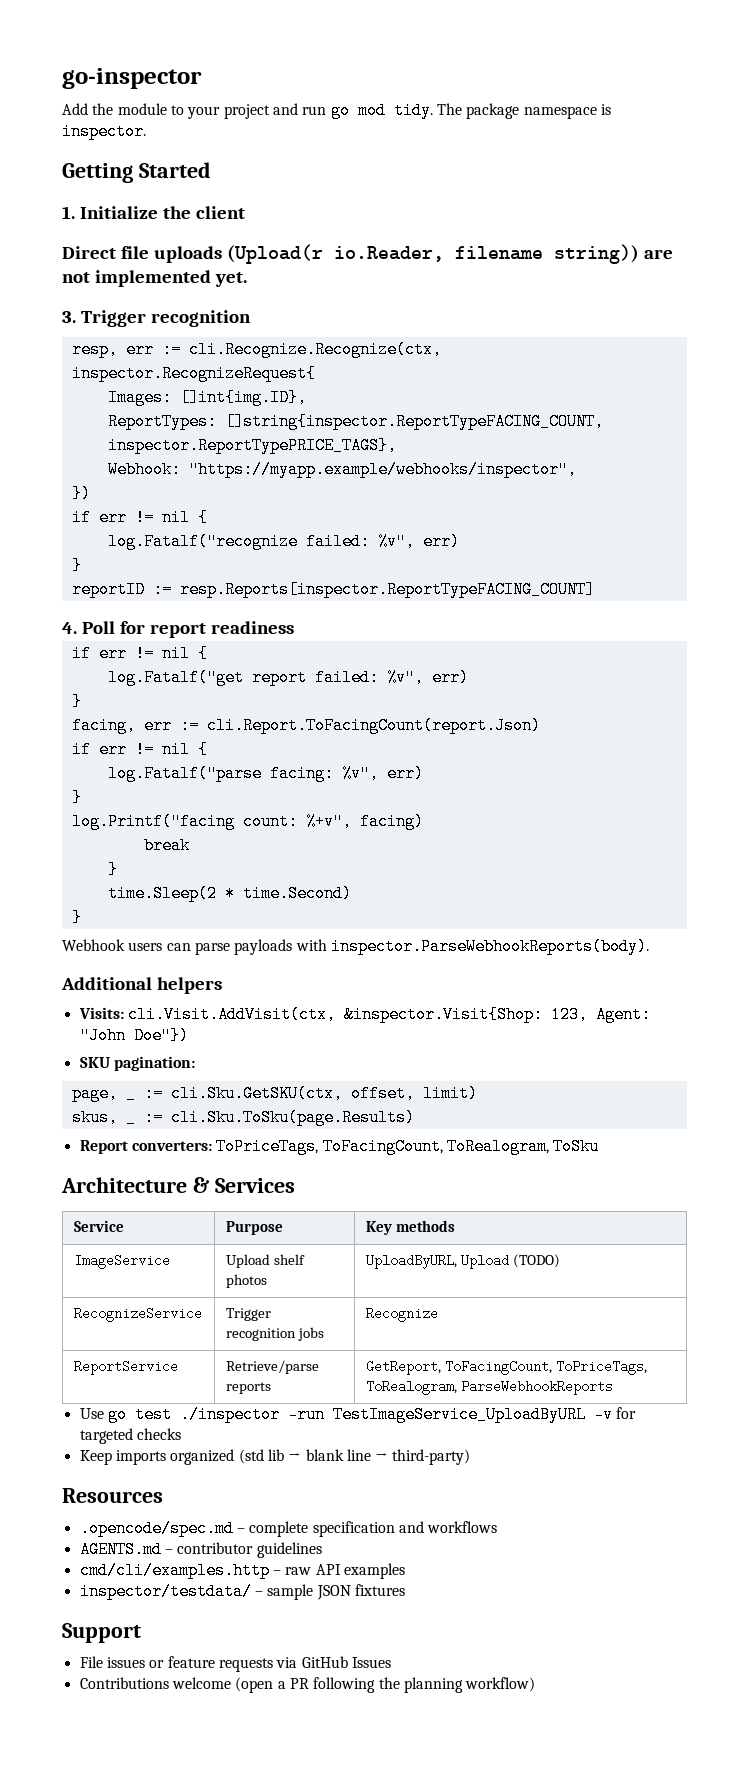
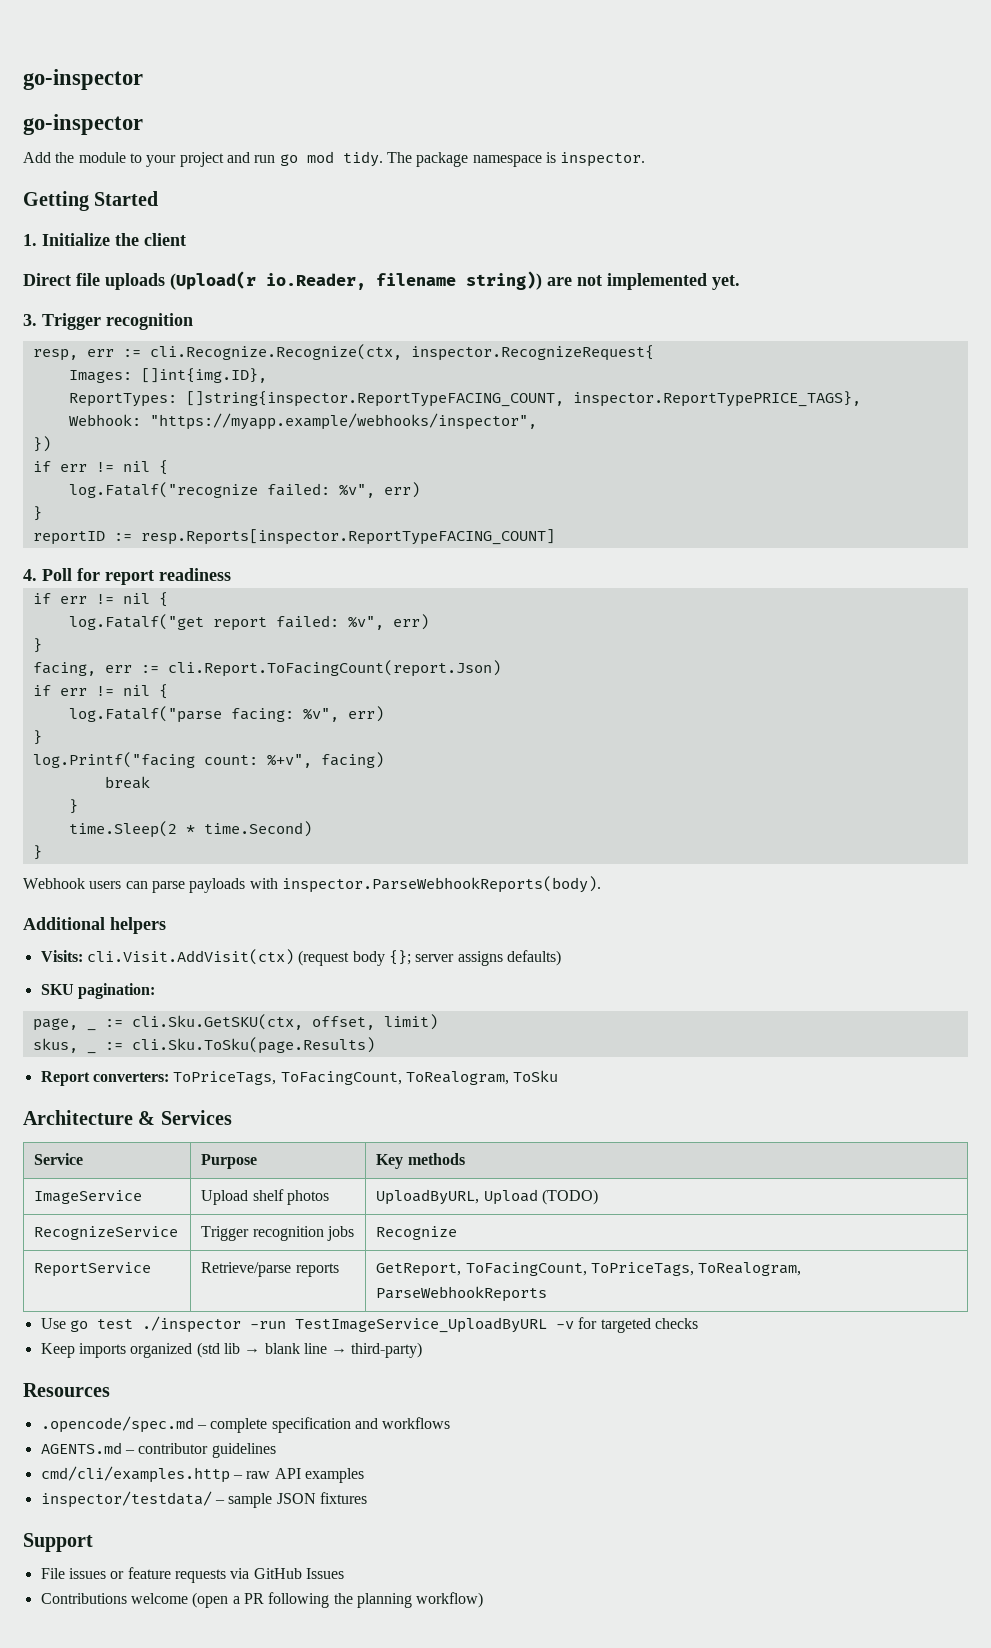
[62,68,202,89] go-inspector -> [23,69,143,90] [23,114,143,135] go-inspector // go-inspector
[127,1006,651,1023] [79,1027,189,1044] cli.Visit.AddVisit(ctx, &inspector.Visit{Shop: 123, Agent: "John Doe"}) -> [86,949,561,966] cli.Visit.AddVisit(ctx) (request body {}; server assigns defaults)

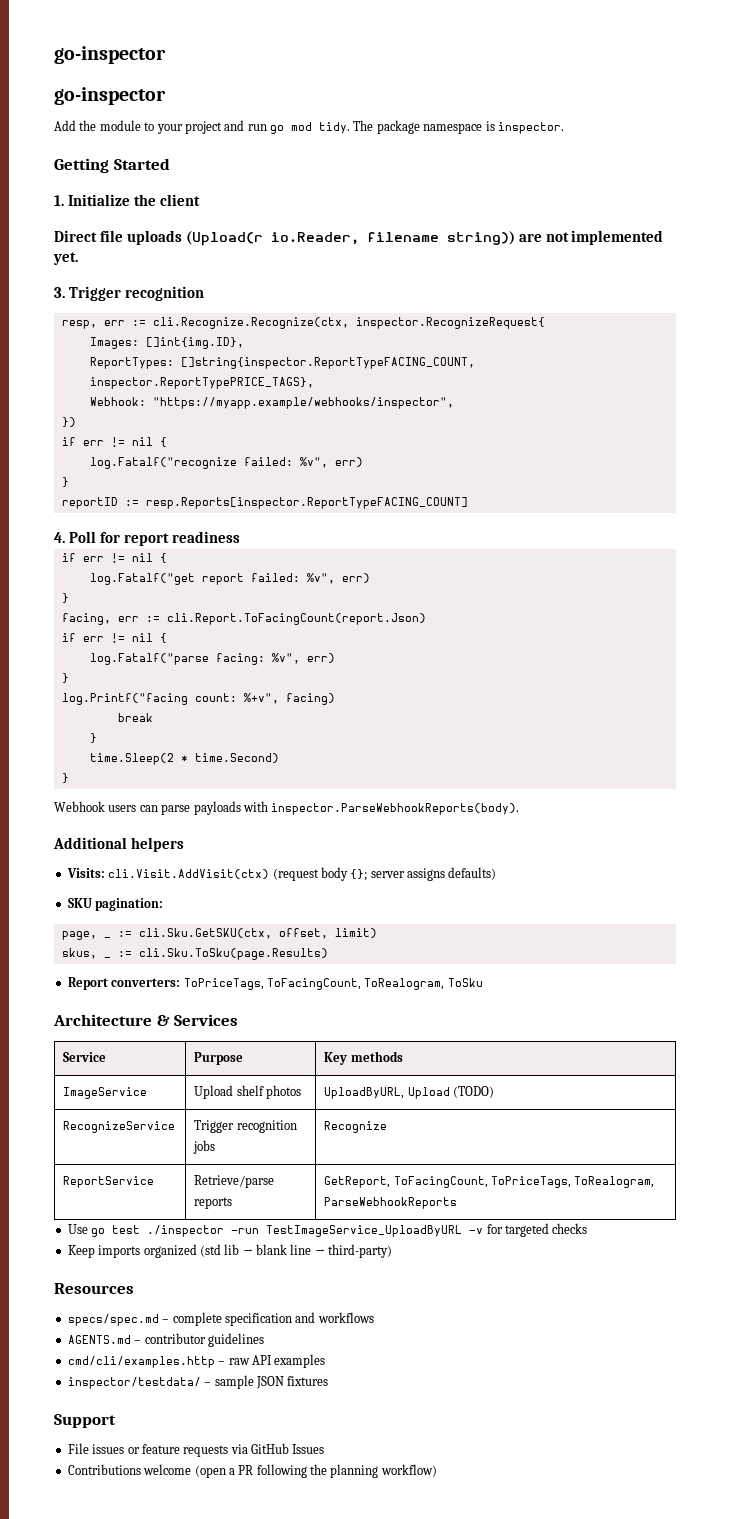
[40,1416,194,1433] .opencode/spec.md -> [67,1314,159,1326] specs/spec.md

